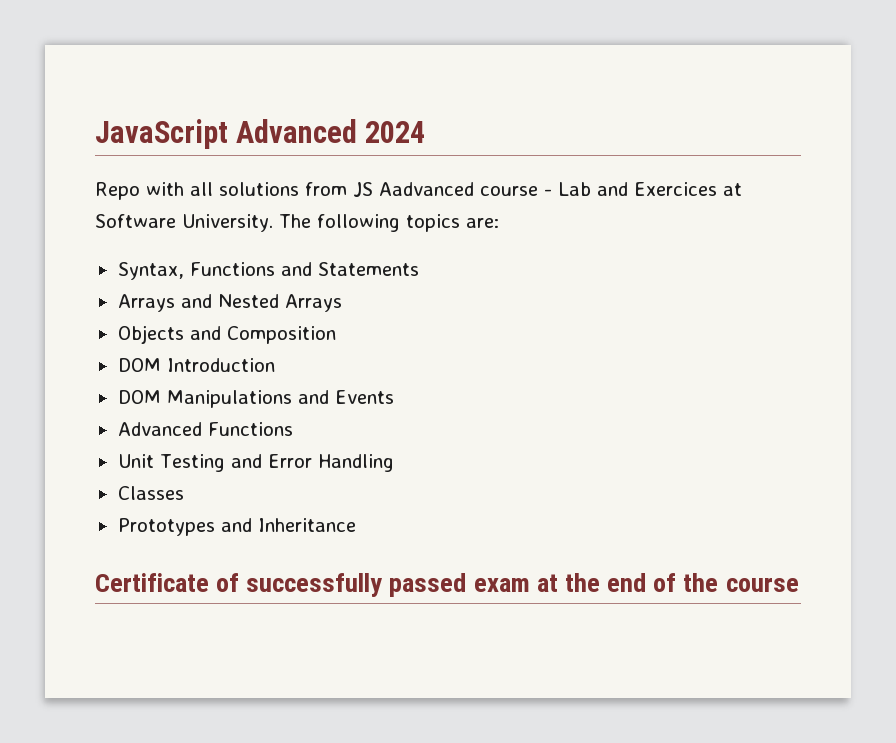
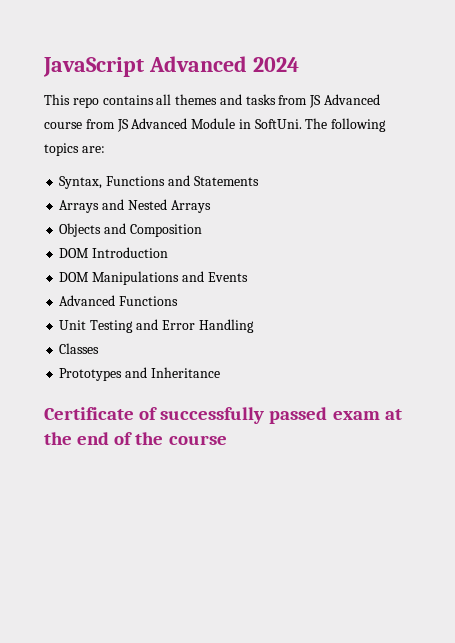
[95,182,742,200] [95,214,273,232] Repo with all solutions from JS Aadvanced course - Lab and Exercices at Software University. -> [44,94,381,108] [44,118,302,132] This repo contains all themes and tasks from JS Advanced course from JS Advanced Module in SoftUni.

